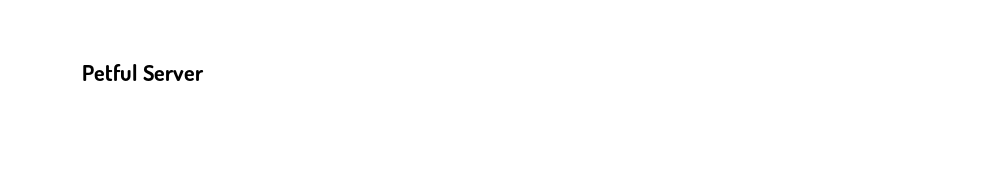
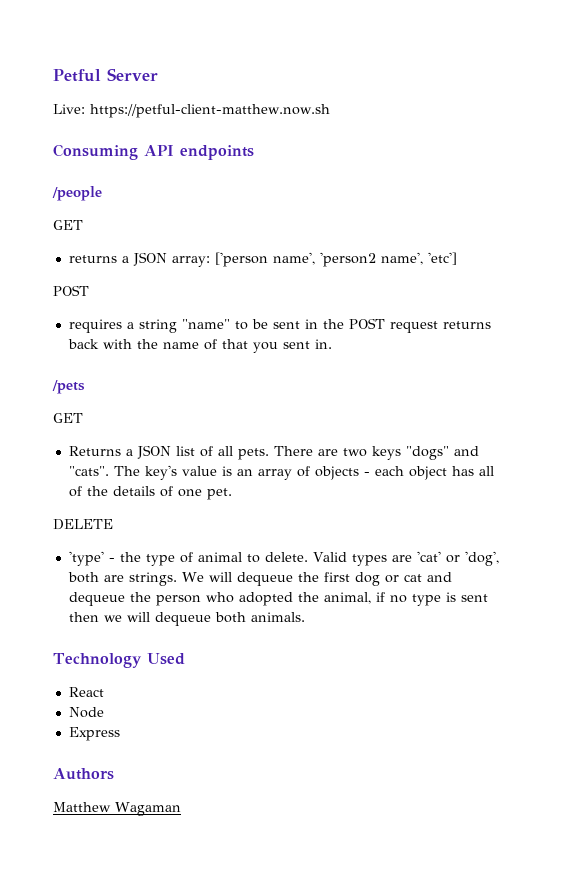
(204, 73) none -> [53,104,330,118] [53,144,254,160] [52,186,102,201] [53,220,83,230] [68,252,457,267] [53,285,89,296] [68,318,491,333] [67,339,332,353] [52,380,85,394] [53,413,83,423] [68,445,479,460] [68,465,494,480] [68,486,232,500] [53,519,113,530] [68,551,499,566] [67,572,452,586] [68,592,488,606] [68,612,305,626] [53,653,185,668] [68,687,104,697] [68,707,104,718] [68,727,120,741] [53,768,114,780] [53,802,181,816] // Live: https://petful-client-matthew.now.sh // Consuming API endpoints // /people // GET // returns a JSON array: ['person name', 'person2 name', 'etc'] // POST // requires a string "name" to be sent in the POST request returns back with the name of that you sent in. // /pets // GET // Returns a JSON list of all pets. There are two keys "dogs" and "cats". The key's value is an array of objects - each object has all of the details of one pet. // DELETE // 'type' - the type of animal to delete. Valid types are 'cat' or 'dog', both are strings. We will dequeue the first dog or cat and dequeue the person who adopted the animal, if no type is sent then we will dequeue both animals. // Technology Used // React // Node // Express // Authors // Matthew Wagaman

